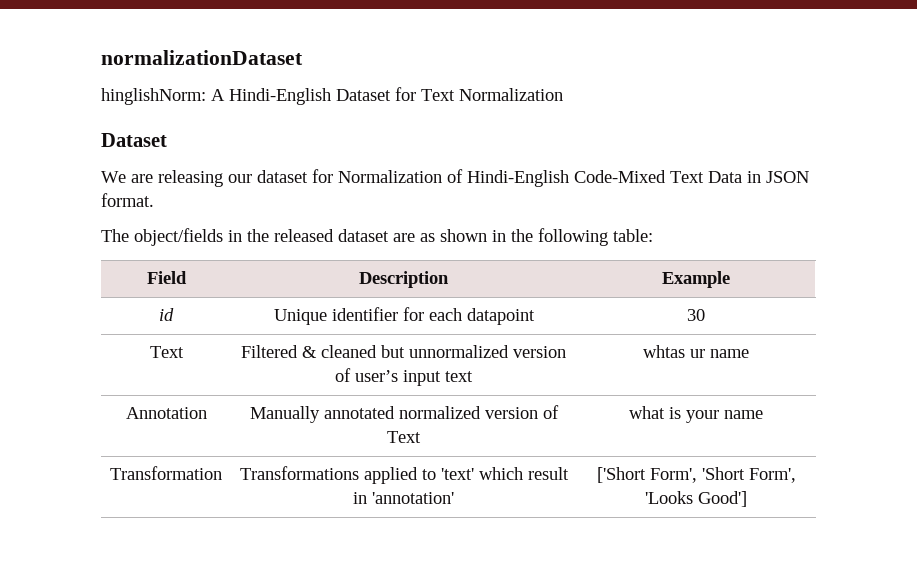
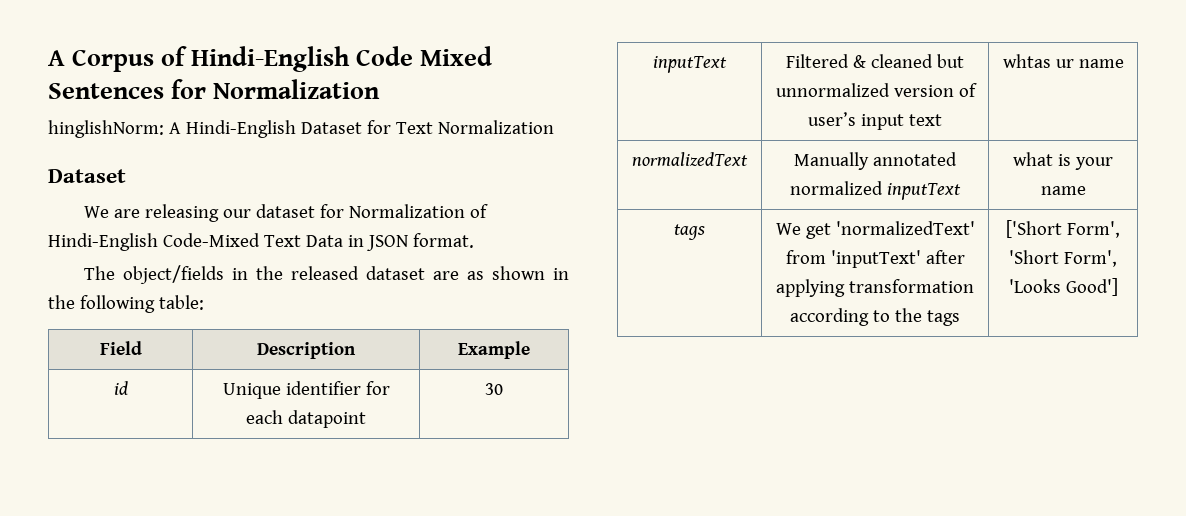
[101,50,303,65] normalizationDataset -> [48,46,493,72] [48,79,381,99] A Corpus of Hindi-English Code Mixed Sentences for Normalization
[149,346,184,358] Text -> [653,56,727,73] inputText
[125,407,207,419] Annotation -> [632,152,748,166] normalizedText
[484,405,559,419] [387,431,421,443] version of Text -> [886,183,961,200] inputText
[110,466,222,480] [239,466,569,484] [353,492,454,504] Transformation | Transformations applied to 'text' which result in 'annotation' -> [674,224,705,240] [775,221,975,239] [785,250,965,268] [776,279,974,297] [790,308,960,326] tags | We get 'normalizedText' from 'inputText' after applying transformation according to the tags

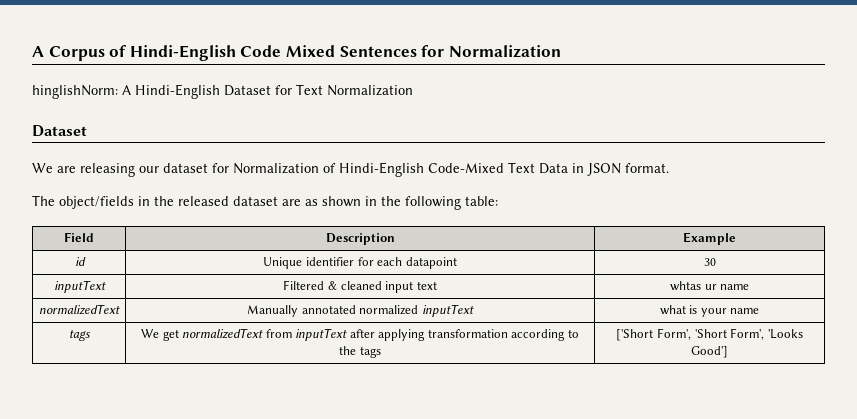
[936,54,964,68] [775,83,977,97] [808,112,857,126] but unnormalized version of user’s -> (382, 285) none
[835,221,975,235] [785,250,921,268] 'normalizedText' from 'inputText' -> [182,328,348,341] normalizedText from inputText

